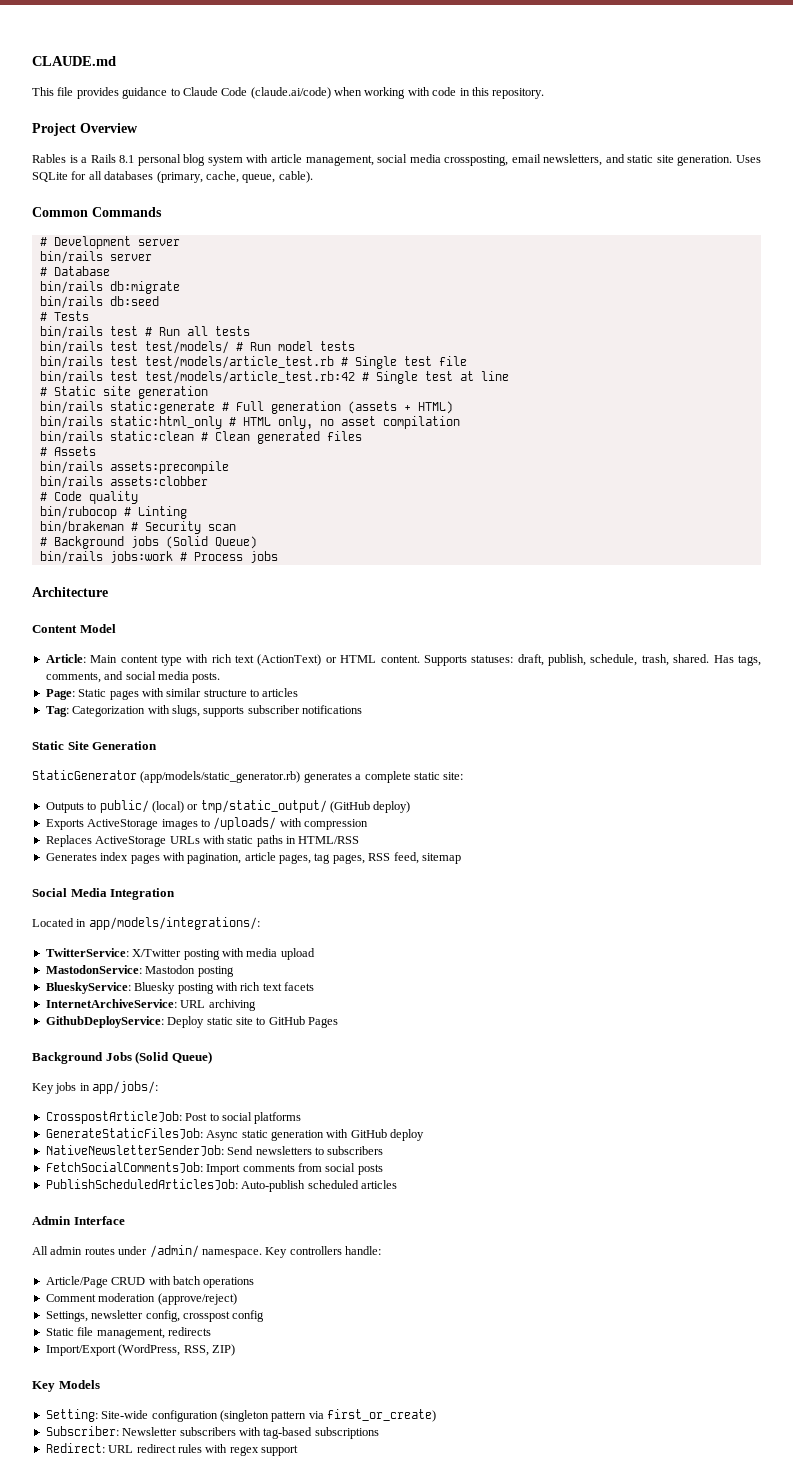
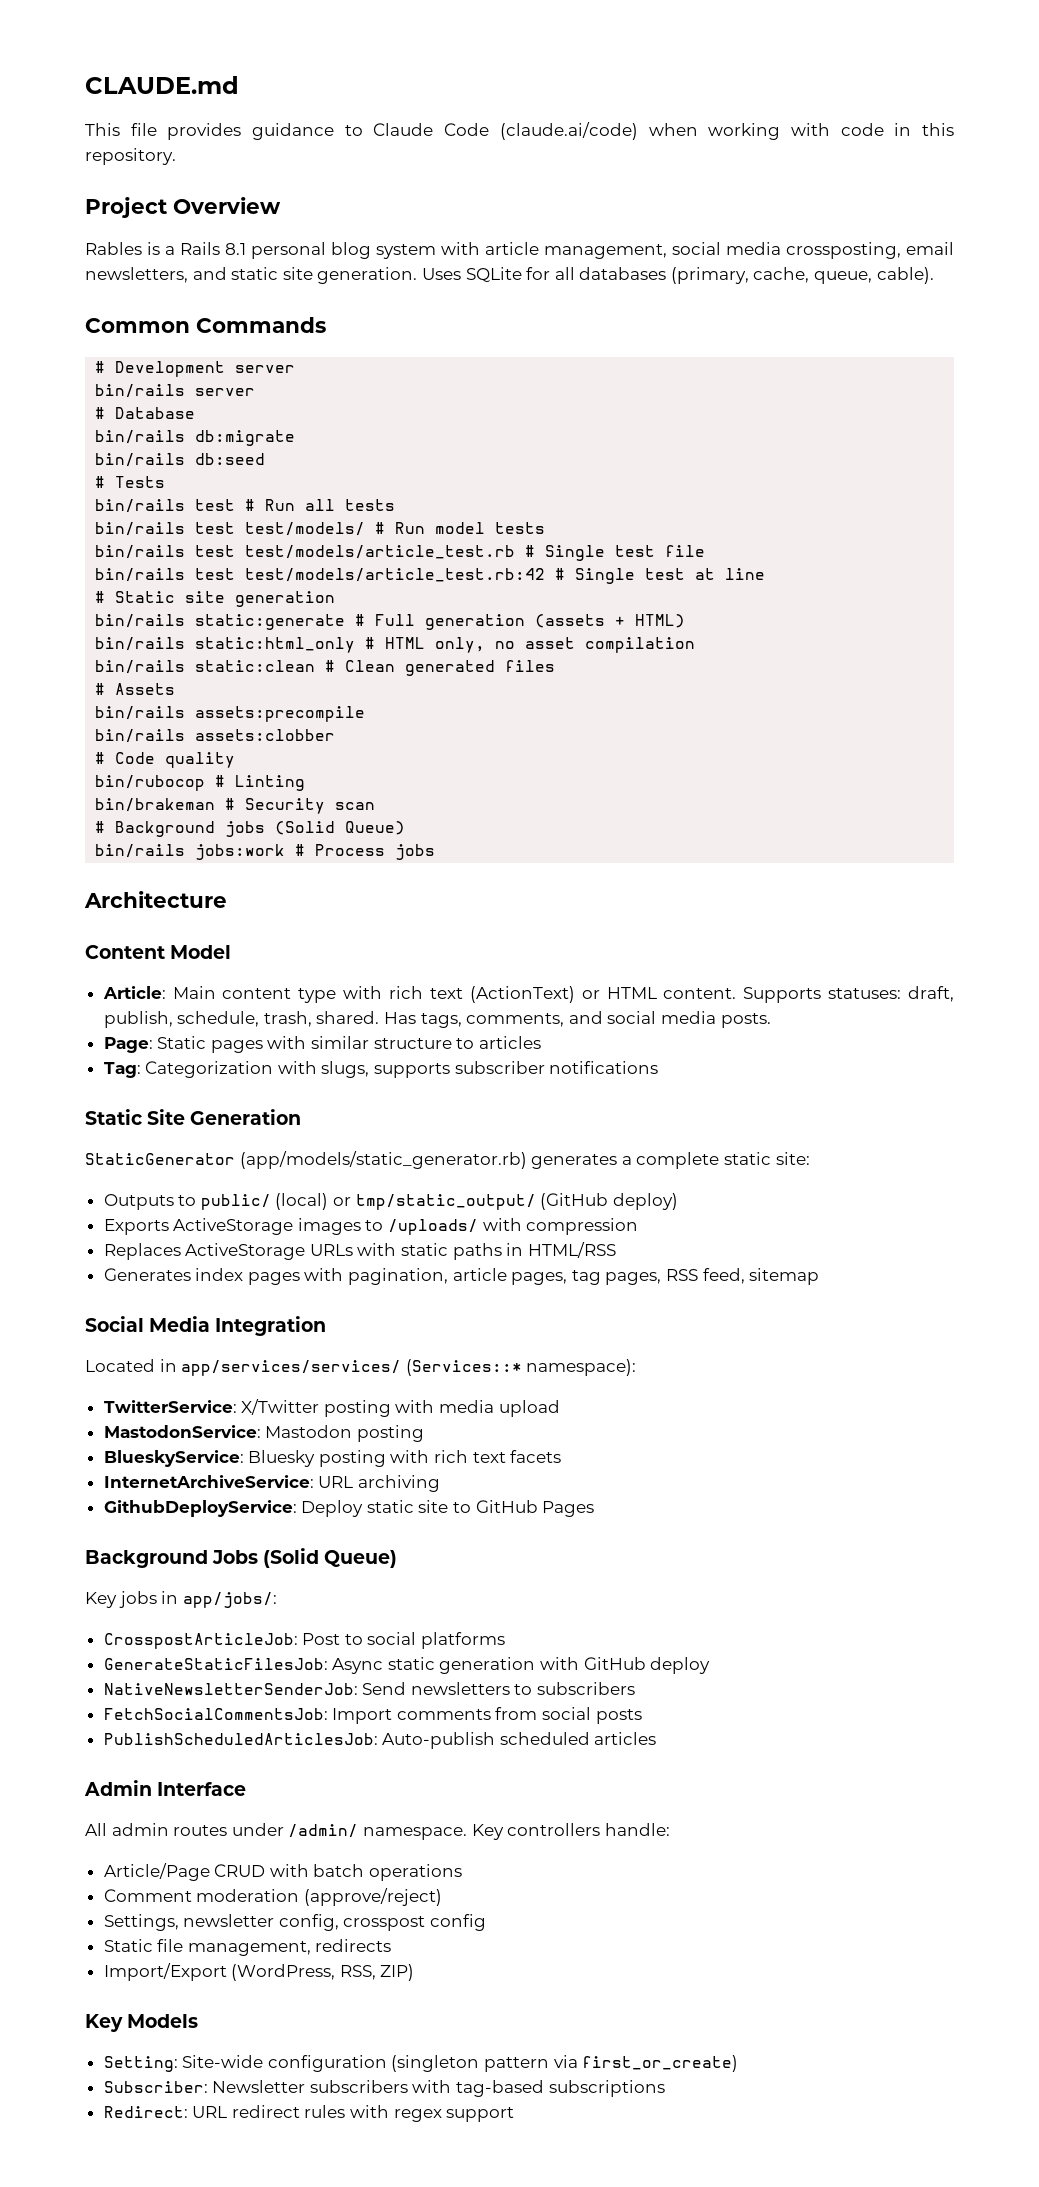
[88,917,260,930] app/models/integrations/: -> [181,1359,637,1376] app/services/services/ (Services::* namespace):

